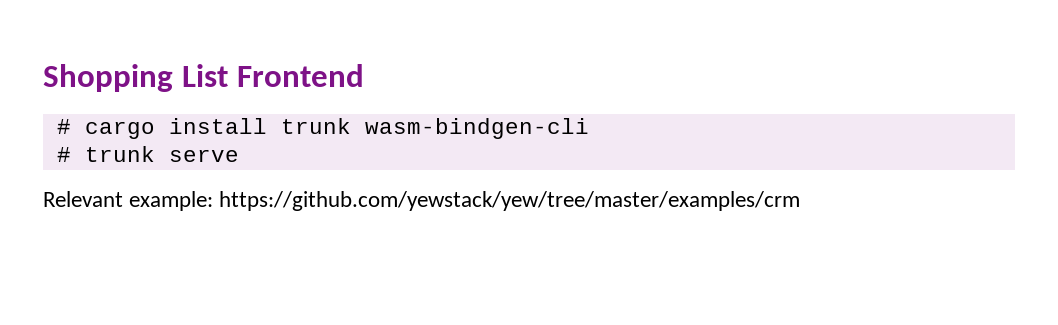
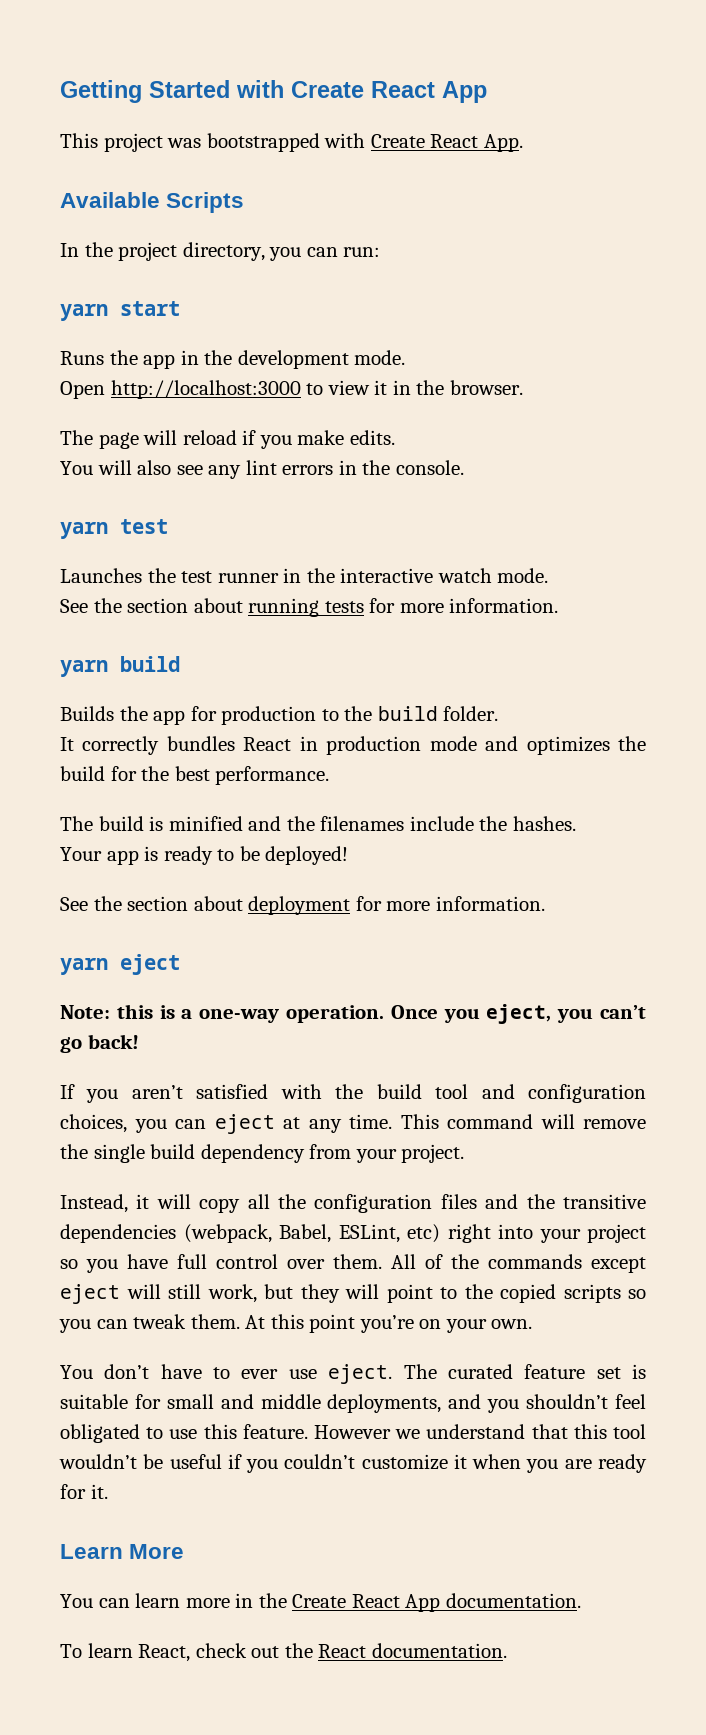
[43,64,364,92] [56,118,589,139] [56,146,239,162] [43,191,801,211] Shopping List Frontend // # cargo install trunk wasm-bindgen-cli // # trunk serve // Relevant example: https://github.com/yewstack/yew/tree/master/examples/crm -> [60,80,487,103] [60,133,523,152] [60,192,245,213] [60,242,381,261] [60,301,180,321] [60,350,406,369] [60,380,523,399] [60,430,395,449] [60,460,464,479] [60,519,168,539] [60,568,549,583] [60,598,559,617] [60,656,180,677] [60,706,499,725] [60,736,647,755] [60,766,330,785] [60,816,576,831] [60,846,349,865] [60,896,545,915] [60,954,180,975] [60,1004,646,1024] [60,1034,139,1053] [60,1084,647,1103] [60,1114,646,1134] [60,1144,465,1163] [60,1194,646,1213] [60,1224,646,1243] [60,1254,646,1273] [60,1284,646,1304] [59,1314,533,1333] [60,1364,647,1384] [60,1394,647,1413] [60,1424,646,1443] [59,1454,647,1473] [60,1484,108,1499] [60,1544,185,1559] [60,1593,581,1612] [60,1643,507,1662] Getting Started with Create React App // This project was bootstrapped with Create React App. // Available Scripts // In the project directory, you can run: // yarn start // Runs the app in the development mode. // Open http://localhost:3000 to view it in the browser. // The page will reload if you make edits. // You will also see any lint errors in the console. // yarn test // Launches the test runner in the interactive watch mode. // See the section about running tests for more information. // yarn build // Builds the app for production to the build folder. // It correctly bundles React in production mode and optimizes the build for the best performance. // The build is minified and the filenames include the hashes. // Your app is ready to be deployed! // See the section about deployment for more information. // yarn eject // Note: this is a one-way operation. Once you eject, you can’t go back! // If you aren’t satisfied with the build tool and configuration choices, you can eject at any time. This command will remove the single build dependency from your project. // Instead, it will copy all the configuration files and the transitive dependencies (webpack, Babel, ESLint, etc) right into your project so you have full control over them. All of the commands except eject will still work, but they will point to the copied scripts so you can tweak them. At this point you’re on your own. // You don’t have to ever use eject. The curated feature set is suitable for small and middle deployments, and you shouldn’t feel obligated to use this feature. However we understand that this tool wouldn’t be useful if you couldn’t customize it when you are ready for it. // Learn More // You can learn more in the Create React App documentation. // To learn React, check out the React documentation.

